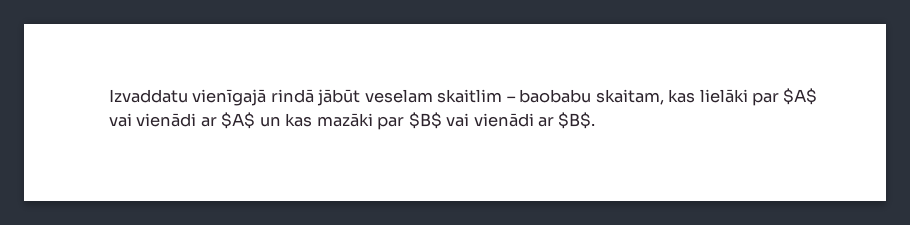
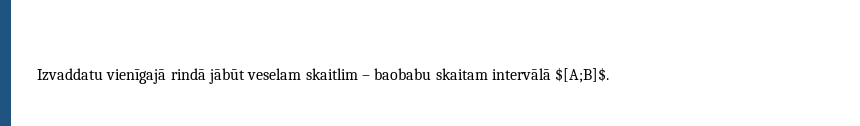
[595,88,818,106] [109,112,596,130] skaitam, kas lielāki par $A$ vai vienādi ar $A$ un kas mazāki par $B$ vai vienādi ar $B$. -> [435,67,610,83] skaitam intervālā $[A;B]$.

